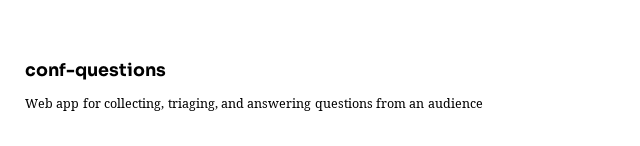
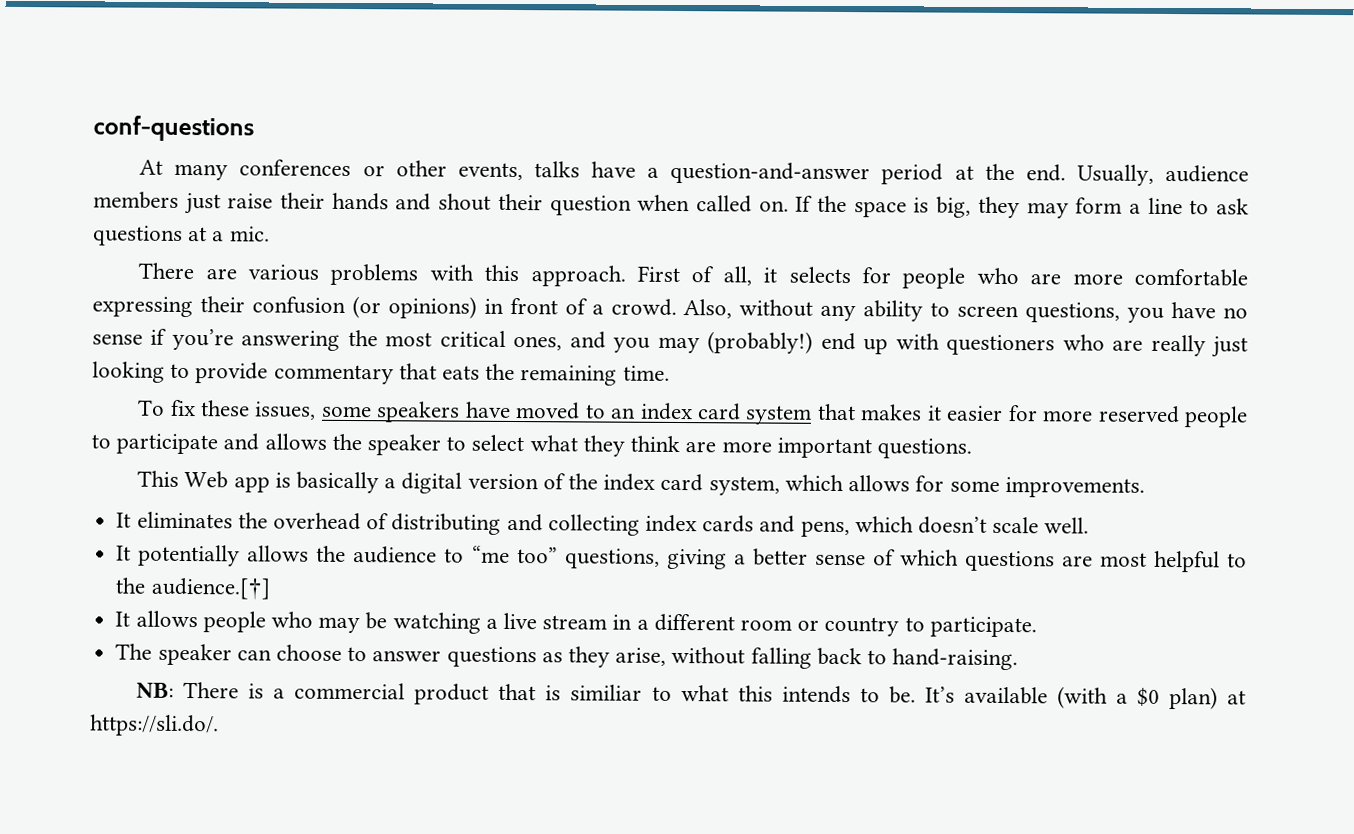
[25,98,483,111] Web app for collecting, triaging, and answering questions from an audience -> [139,159,1250,186] [93,191,1249,219] [93,225,270,246] [138,262,1249,289] [92,296,1249,323] [92,328,1249,358] [92,361,670,386] [137,399,1248,428] [91,433,972,459] [137,470,1145,498] [116,511,1090,538] [116,544,1247,573] [115,576,271,600] [115,610,1037,638] [115,643,1019,671] [136,681,1247,710] [90,714,219,737] At many conferences or other events, talks have a question-and-answer period at the end. Usually, audience members just raise their hands and shout their question when called on. If the space is big, they may form a line to ask questions at a mic. // There are various problems with this approach. First of all, it selects for people who are more comfortable expressing their confusion (or opinions) in front of a crowd. Also, without any ability to screen questions, you have no sense if you’re answering the most critical ones, and you may (probably!) end up with questioners who are really just looking to provide commentary that eats the remaining time. // To fix these issues, some speakers have moved to an index card system that makes it easier for more reserved people to participate and allows the speaker to select what they think are more important questions. // This Web app is basically a digital version of the index card system, which allows for some improvements. // It eliminates the overhead of distributing and collecting index cards and pens, which doesn’t scale well. // It potentially allows the audience to “me too” questions, giving a better sense of which questions are most helpful to the audience.[†] // It allows people who may be watching a live stream in a different room or country to participate. // The speaker can choose to answer questions as they arise, without falling back to hand-raising. // NB: There is a commercial product that is similiar to what this intends to be. It’s available (with a $0 plan) at https://sli.do/.

